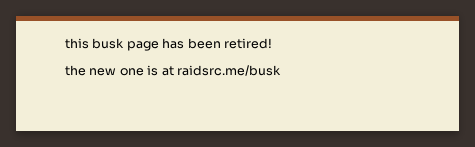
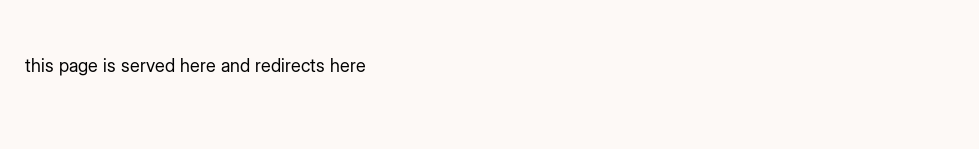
[92,38,272,51] [65,65,281,76] busk page has been retired! // the new one is at raidsrc.me/busk -> [59,58,366,76] page is served here and redirects here

